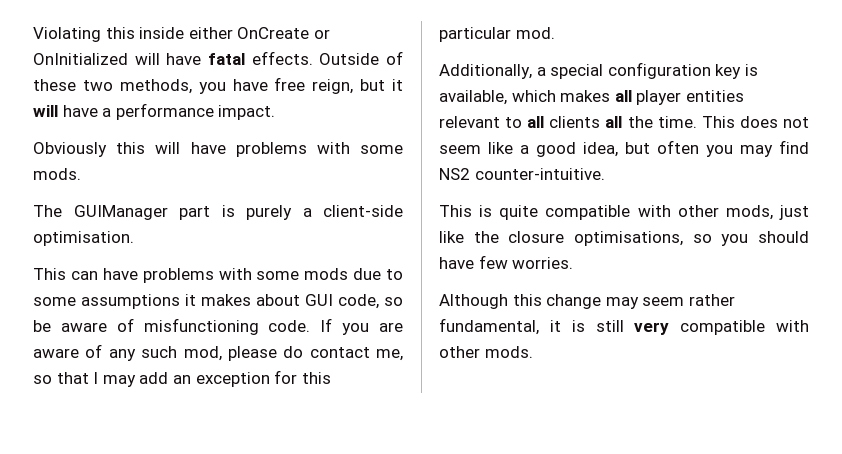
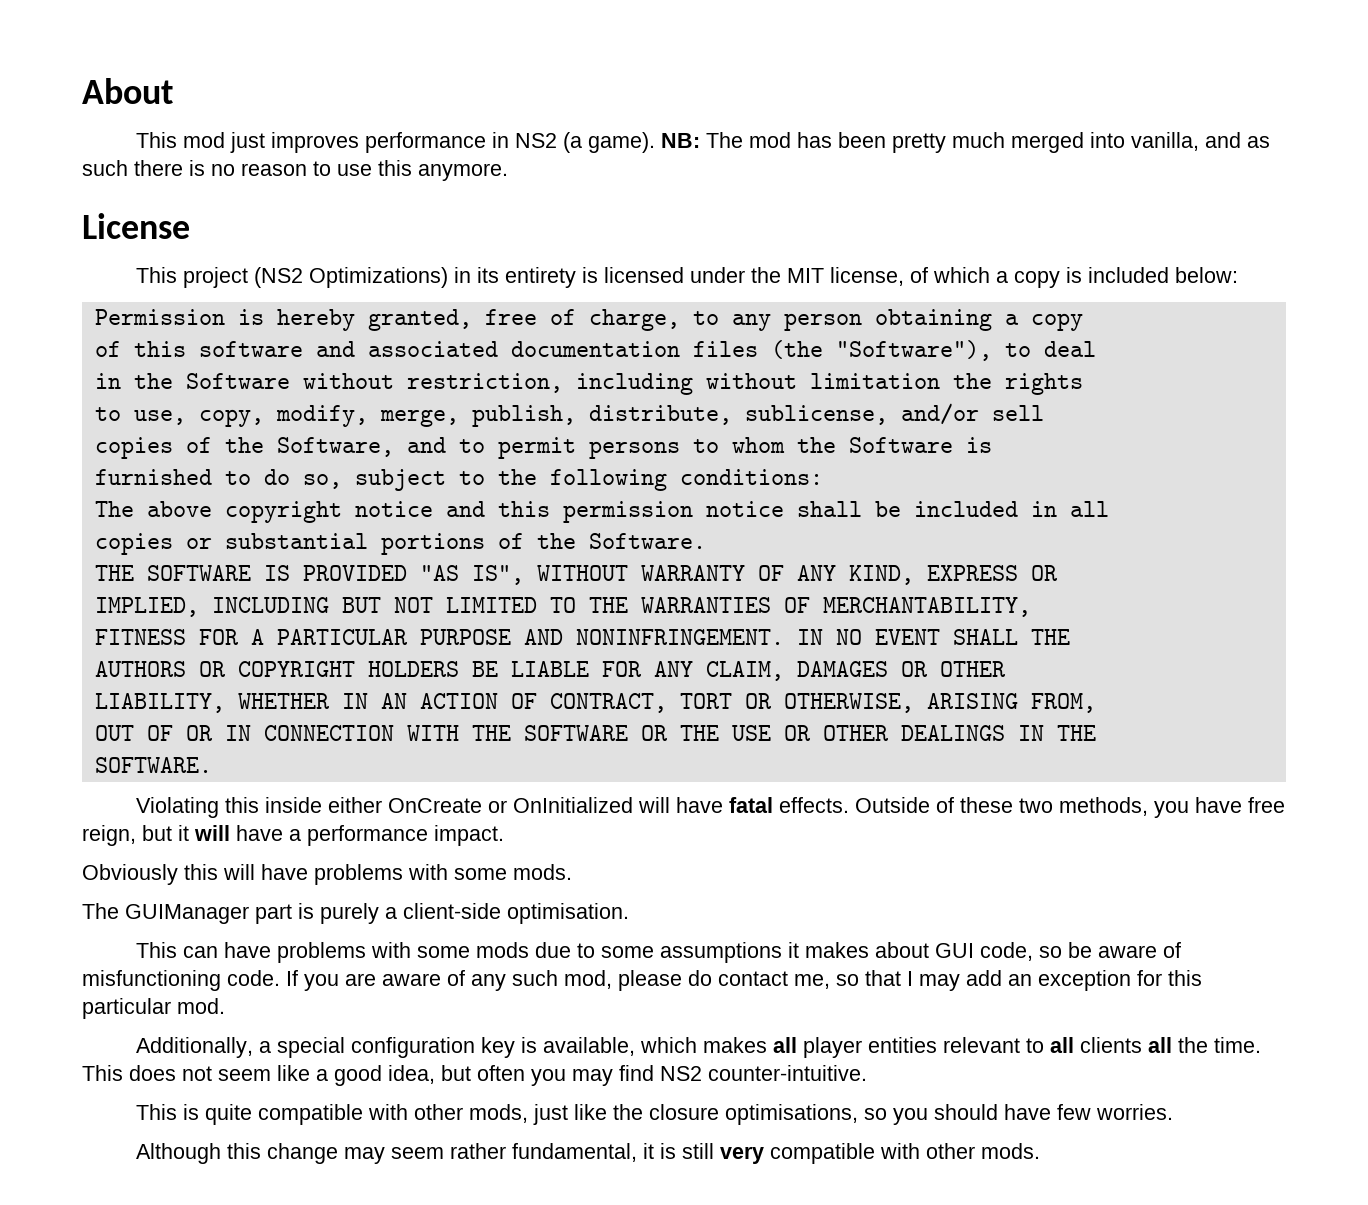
(33, 34) none -> [82,78,173,104] [135,132,1270,153] [82,160,508,181] [82,213,190,239] [135,267,1238,288] [94,309,1083,331] [94,340,1096,361] [94,373,1083,395] [94,403,1044,427] [94,437,992,459] [94,469,823,491] [94,501,1109,523] [94,533,706,555] [94,565,1058,585] [94,597,1031,617] [94,629,1070,645] [94,661,1006,681] [94,693,1096,713] [94,725,1096,741] [94,757,212,773] About // This mod just improves performance in NS2 (a game). NB: The mod has been pretty much merged into vanilla, and as such there is no reason to use this anymore. // License // This project (NS2 Optimizations) in its entirety is licensed under the MIT license, of which a copy is included below: // Permission is hereby granted, free of charge, to any person obtaining a copy // of this software and associated documentation files (the "Software"), to deal // in the Software without restriction, including without limitation the rights // to use, copy, modify, merge, publish, distribute, sublicense, and/or sell // copies of the Software, and to permit persons to whom the Software is // furnished to do so, subject to the following conditions: // The above copyright notice and this permission notice shall be included in all // copies or substantial portions of the Software. // THE SOFTWARE IS PROVIDED "AS IS", WITHOUT WARRANTY OF ANY KIND, EXPRESS OR // IMPLIED, INCLUDING BUT NOT LIMITED TO THE WARRANTIES OF MERCHANTABILITY, // FITNESS FOR A PARTICULAR PURPOSE AND NONINFRINGEMENT. IN NO EVENT SHALL THE // AUTHORS OR COPYRIGHT HOLDERS BE LIABLE FOR ANY CLAIM, DAMAGES OR OTHER // LIABILITY, WHETHER IN AN ACTION OF CONTRACT, TORT OR OTHERWISE, ARISING FROM, // OUT OF OR IN CONNECTION WITH THE SOFTWARE OR THE USE OR OTHER DEALINGS IN THE // SOFTWARE. //

